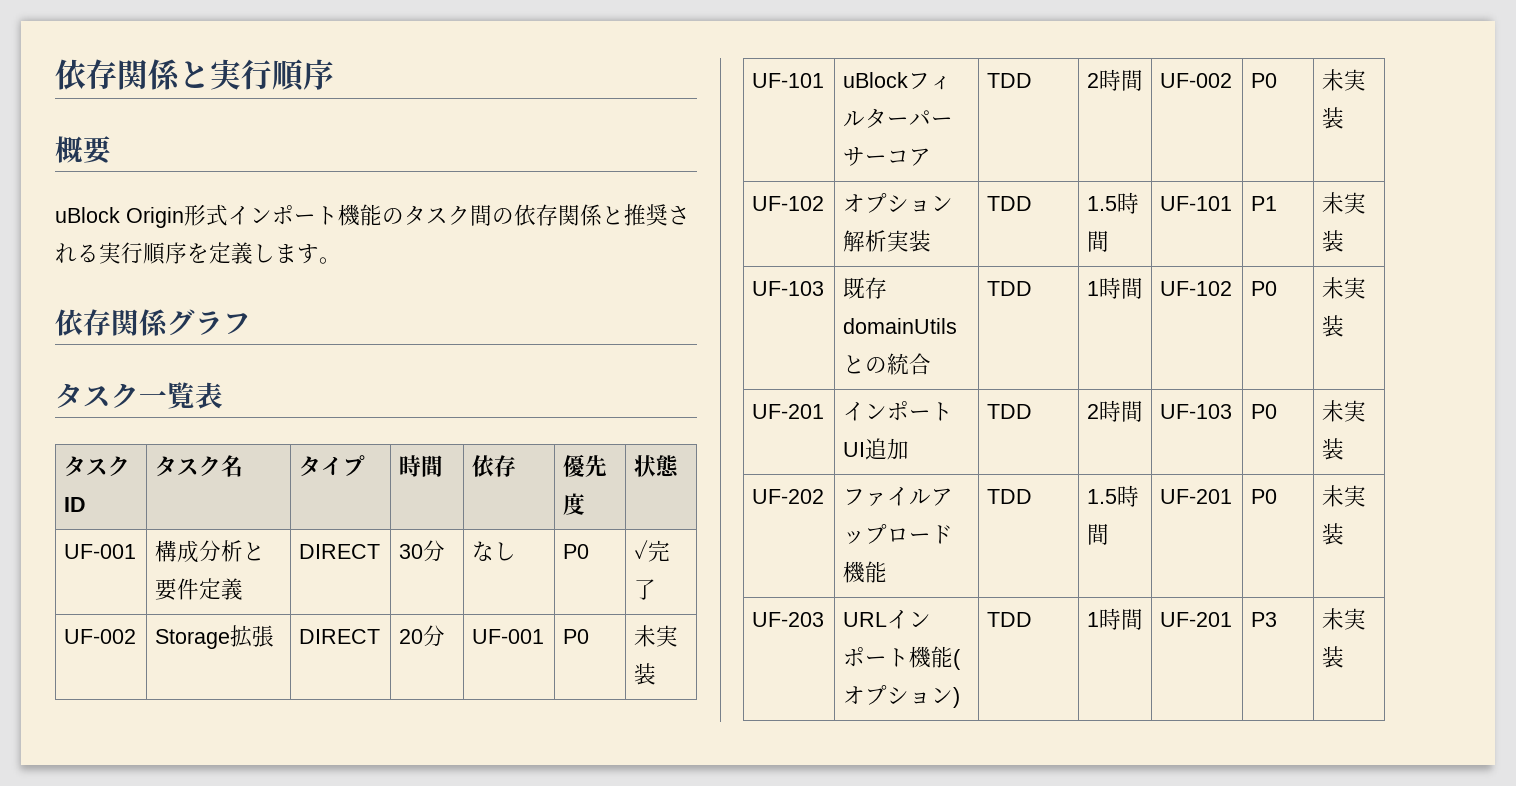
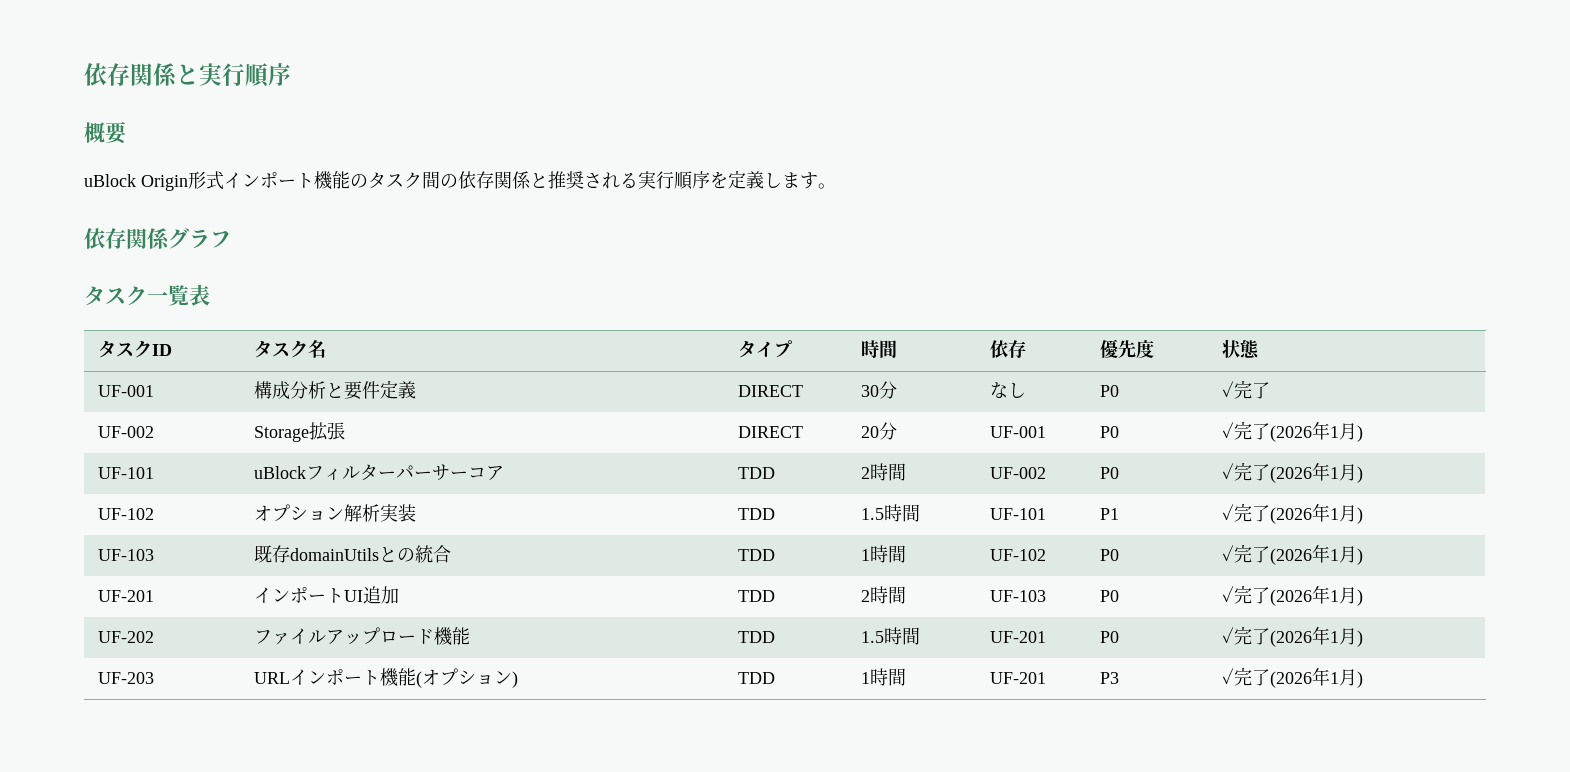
[633,625,678,647] [633,663,656,685] 未実装 -> [1221,421,1363,442] ✓完了(2026年1月)
[1321,69,1366,91] [1321,107,1344,129] 未実装 -> [1221,462,1363,483] ✓完了(2026年1月)
[1321,192,1366,214] [1321,230,1344,252] 未実装 -> [1221,503,1363,524] ✓完了(2026年1月)
[1321,277,1366,299] [1321,315,1344,337] 未実装 -> [1221,544,1363,565] ✓完了(2026年1月)
[1321,400,1366,422] [1321,438,1344,460] 未実装 -> [1221,585,1363,606] ✓完了(2026年1月)
[1321,485,1366,507] [1321,523,1344,545] 未実装 -> [1221,626,1363,647] ✓完了(2026年1月)
[1321,608,1366,630] [1321,646,1344,668] 未実装 -> [1221,667,1363,688] ✓完了(2026年1月)

